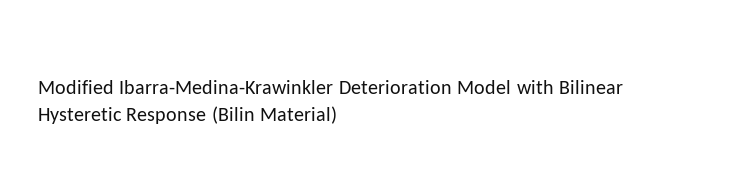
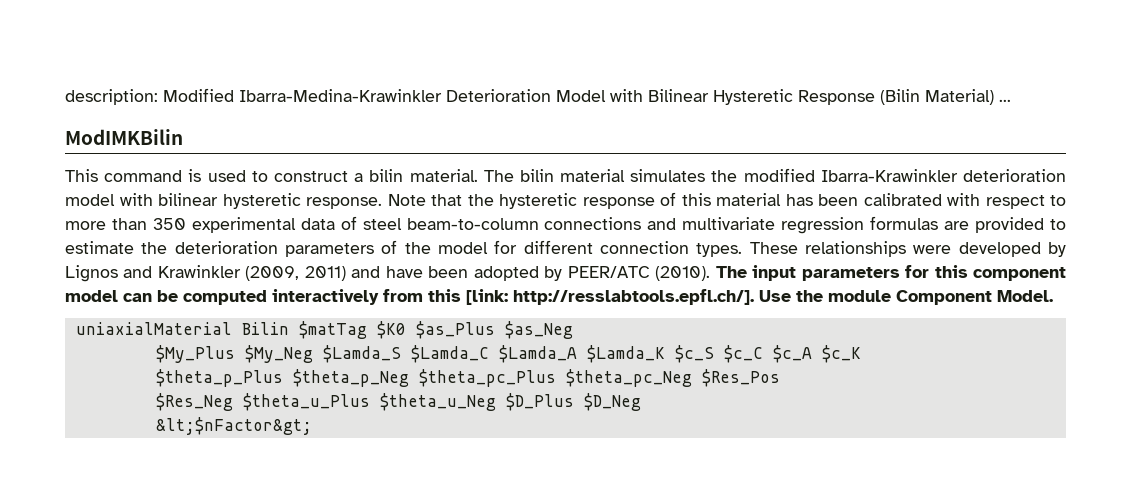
(38, 87) none -> [65,89,158,105] description:
(338, 115) none -> [999,99,1011,102] [65,129,183,145] [65,168,1066,182] [65,192,1066,209] [65,216,1066,234] [65,240,1066,257] [65,265,1067,282] [65,289,1053,305] [75,321,573,339] [155,345,861,363] [155,369,780,387] [155,393,641,411] [155,417,312,435] ... // ModIMKBilin // This command is used to construct a bilin material. The bilin material simulates the modified Ibarra-Krawinkler deterioration model with bilinear hysteretic response. Note that the hysteretic response of this material has been calibrated with respect to more than 350 experimental data of steel beam-to-column connections and multivariate regression formulas are provided to estimate the deterioration parameters of the model for different connection types. These relationships were developed by Lignos and Krawinkler (2009, 2011) and have been adopted by PEER/ATC (2010). The input parameters for this component model can be computed interactively from this [link: http://resslabtools.epfl.ch/]. Use the module Component Model. // uniaxialMaterial Bilin $matTag $K0 $as_Plus $as_Neg // $My_Plus $My_Neg $Lamda_S $Lamda_C $Lamda_A $Lamda_K $c_S $c_C $c_A $c_K // $theta_p_Plus $theta_p_Neg $theta_pc_Plus $theta_pc_Neg $Res_Pos // $Res_Neg $theta_u_Plus $theta_u_Neg $D_Plus $D_Neg // &lt;$nFactor&gt;

